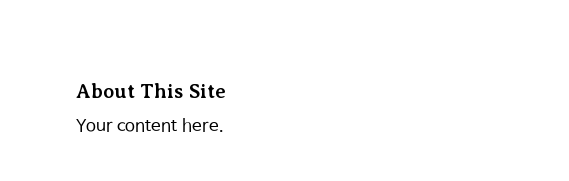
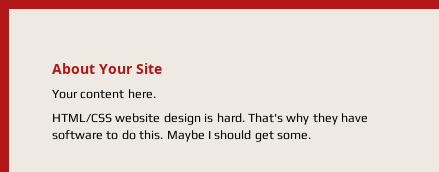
[140,83,184,98] This -> [99,64,133,74] Your
(224, 125) none -> [52,113,368,125] [52,130,311,142] // HTML/CSS website design is hard. That's why they have software to do this. Maybe I should get some.

